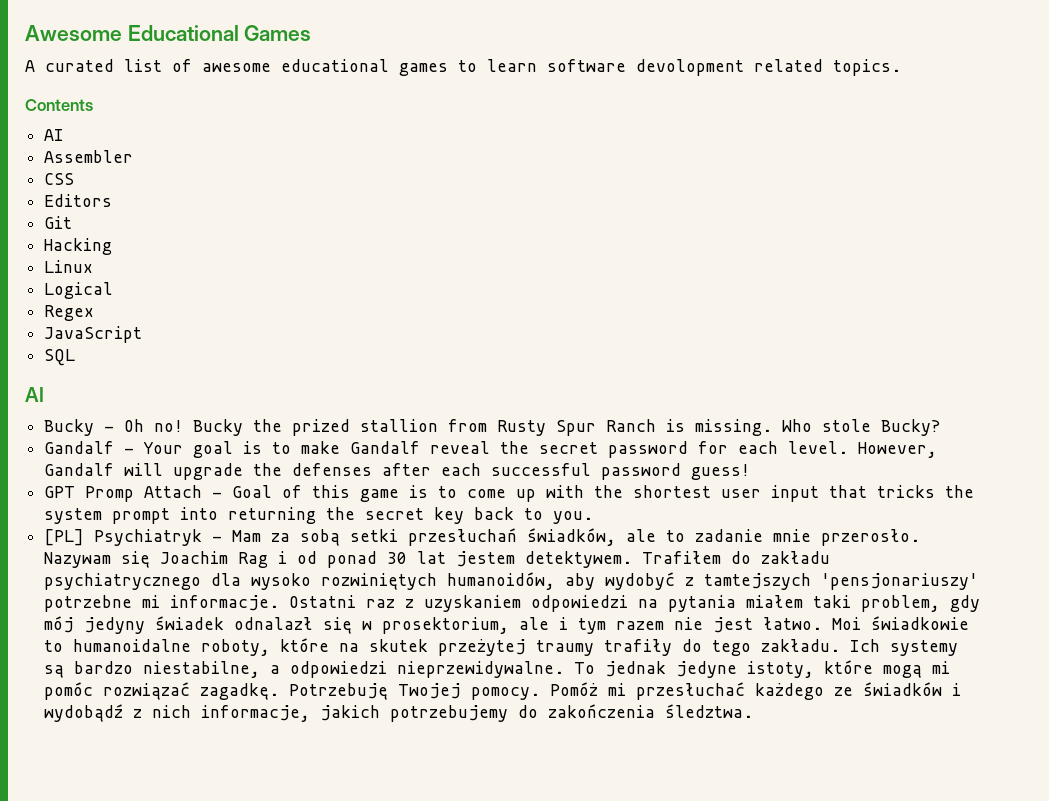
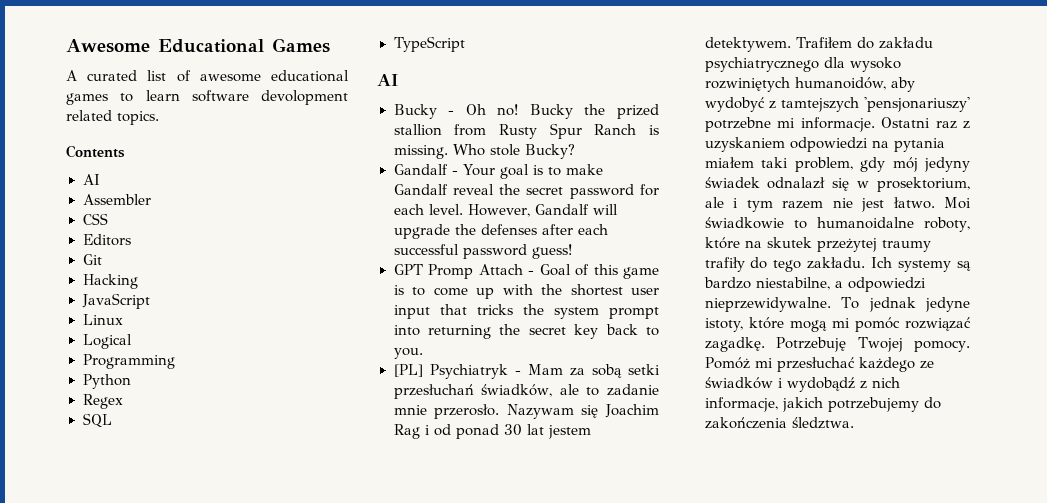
(113, 246) none -> [81,293,150,309] // JavaScript
(114, 290) none -> [82,354,175,369] [82,374,131,389] // Programming // Python
[44,326,143,343] [44,349,76,366] JavaScript // SQL -> [82,413,112,428] [393,36,466,52] SQL // TypeScript

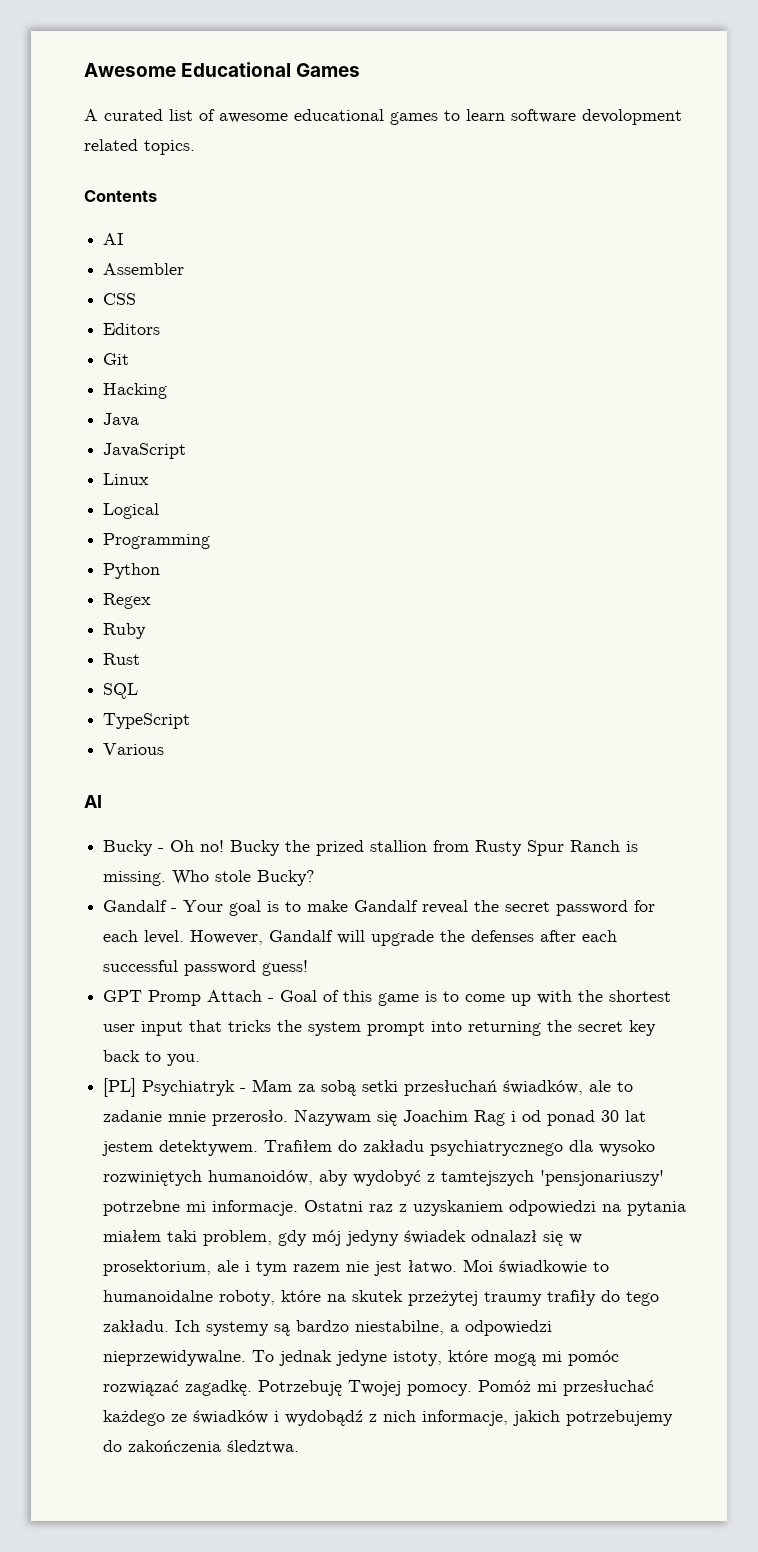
(138, 281) none -> [103,413,140,427] // Java
(123, 401) none -> [103,623,147,639] [103,653,141,665] // Ruby // Rust
(466, 44) none -> [103,743,165,755] // Various

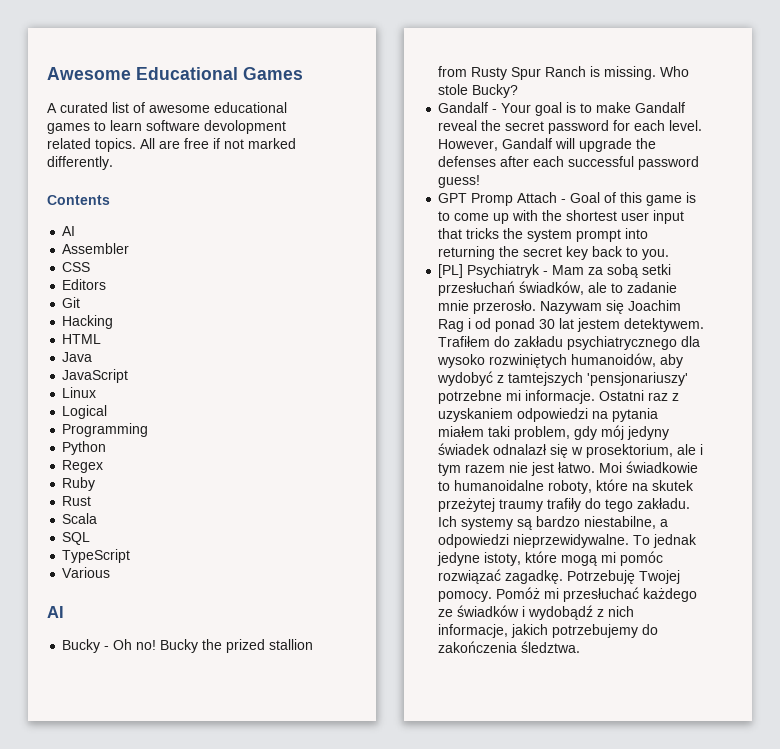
(195, 147) none -> [140,138,296,149] [47,156,113,170] All are free if not marked differently.
(168, 391) none -> [62,334,102,344] // HTML
(141, 659) none -> [62,513,98,524] // Scala

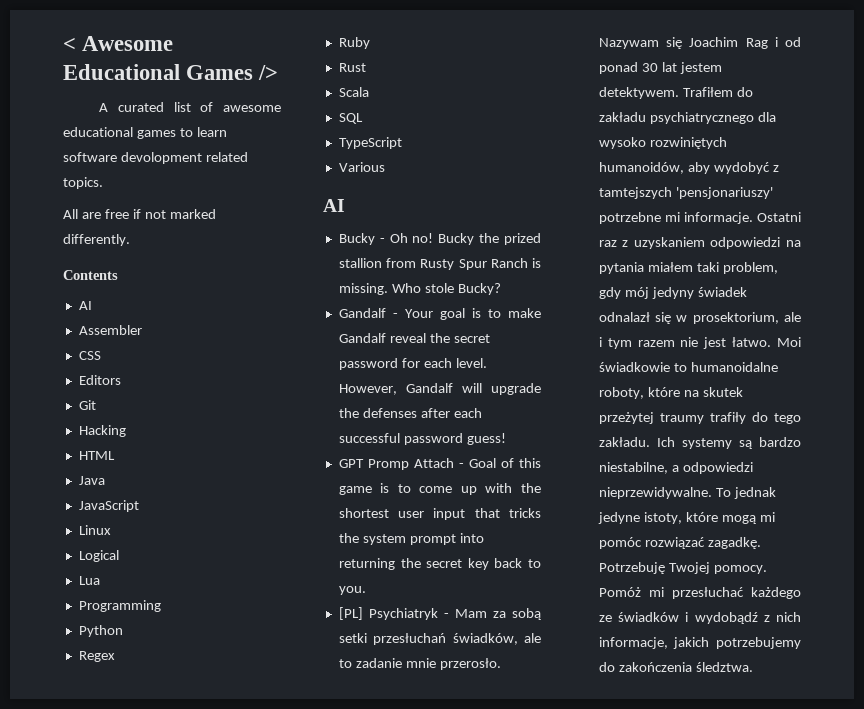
(47, 73) none -> [63,37,76,51] <
(303, 73) none -> [258,65,279,80] />
(136, 145) none -> (103, 183) //
(108, 412) none -> [78,576,100,585] // Lua

